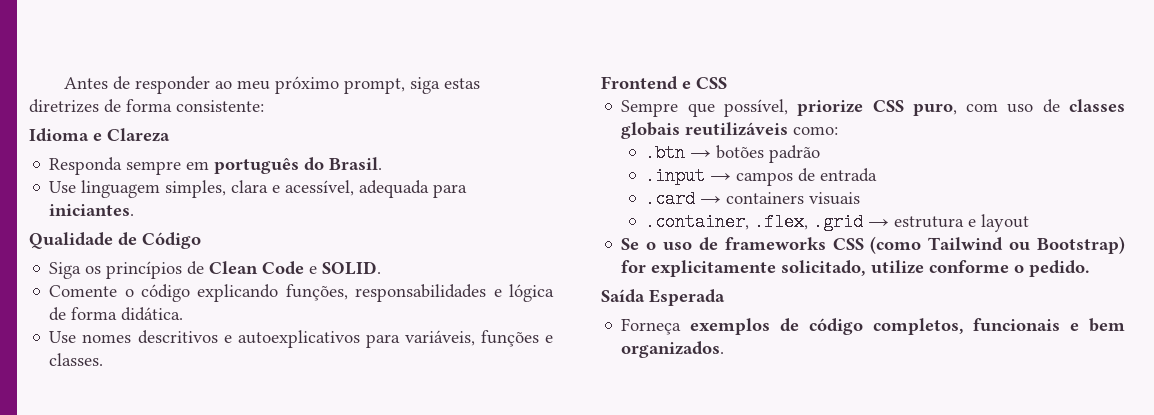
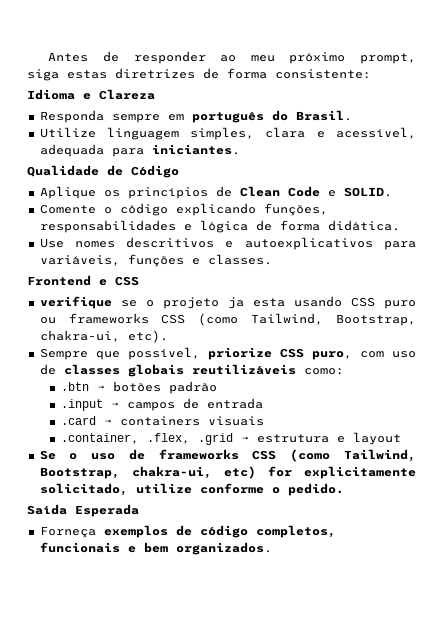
[49,181,77,193] Use -> [39,127,96,138] Utilize
[49,262,82,279] Siga -> [39,186,96,199] Aplique
(727, 83) none -> [39,296,416,309] [39,313,416,326] [39,330,168,343] // verifique se o projeto ja esta usando CSS puro ou frameworks CSS (como Tailwind, Bootstrap, chakra-ui, etc).
[928,236,1125,254] Tailwind ou Bootstrap) -> [344,449,416,462] [39,466,256,479] Tailwind, Bootstrap, chakra-ui, etc)

